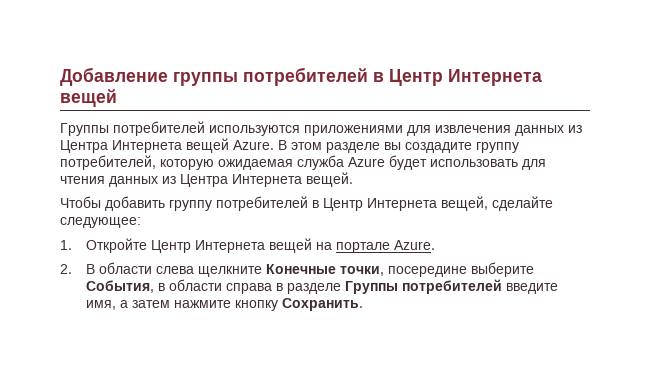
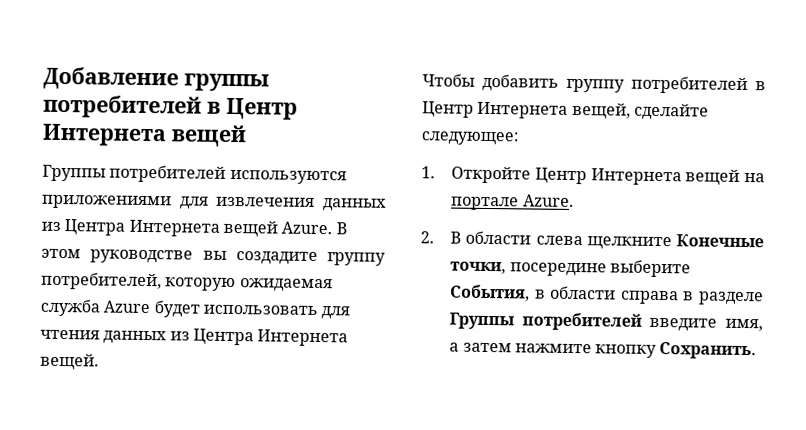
[326,142,380,153] разделе -> [90,249,194,264] руководстве

